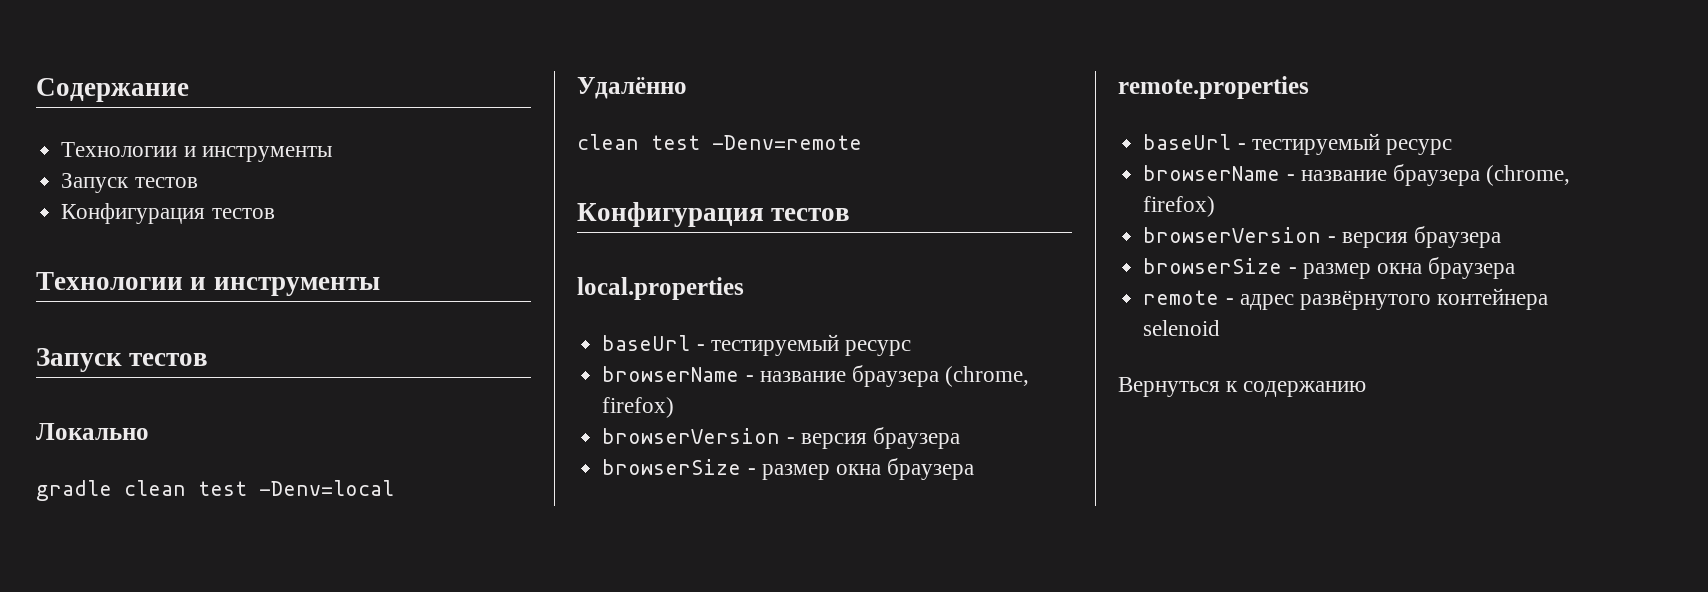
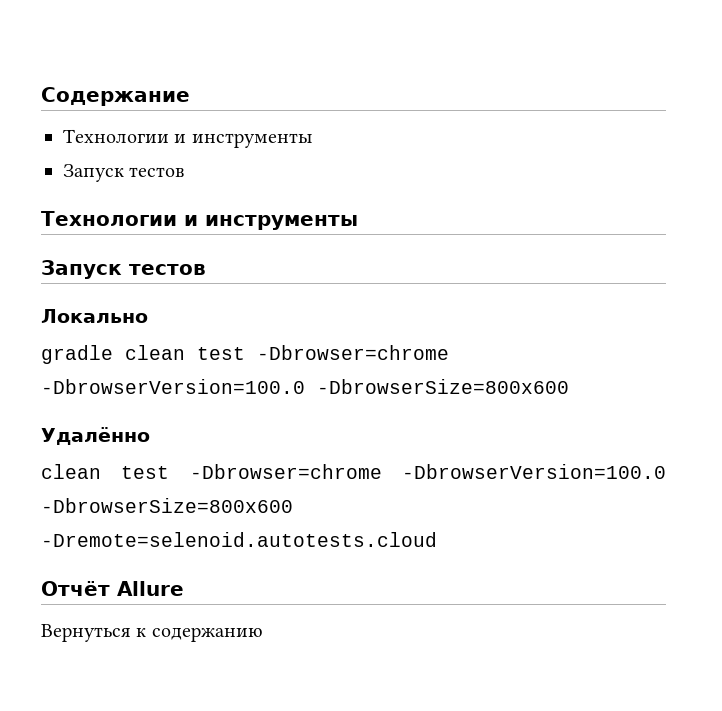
[61,203,275,224] // Конфигурация тестов -> (186, 172) none
[259,480,394,496] -Denv=local -> [257,345,449,360] [41,379,569,394] -Dbrowser=chrome -DbrowserVersion=100.0 -DbrowserSize=800x600
[712,135,862,150] [577,202,851,227] [577,277,744,300] [602,334,911,356] [602,365,1030,387] [602,397,675,418] [602,427,960,449] [602,458,975,480] [1118,76,1309,99] [1143,133,1452,155] [1143,164,1571,186] [1143,196,1216,217] [1143,226,1501,248] [1143,257,1516,279] [1143,288,1549,310] [1143,320,1221,336] -Denv=remote // Конфигурация тестов // local.properties // baseUrl - тестируемый ресурс // browserName - название браузера (chrome, firefox) // browserVersion - версия браузера // browserSize - размер окна браузера // remote.properties // baseUrl - тестируемый ресурс // browserName - название браузера (chrome, firefox) // browserVersion - версия браузера // browserSize - размер окна браузера // remote - адрес развёрнутого контейнера selenoid -> [189,464,666,479] [41,498,293,513] [41,532,437,547] [41,581,184,596] -Dbrowser=chrome -DbrowserVersion=100.0 -DbrowserSize=800x600 -Dremote=selenoid.autotests.cloud // Отчёт Allure

